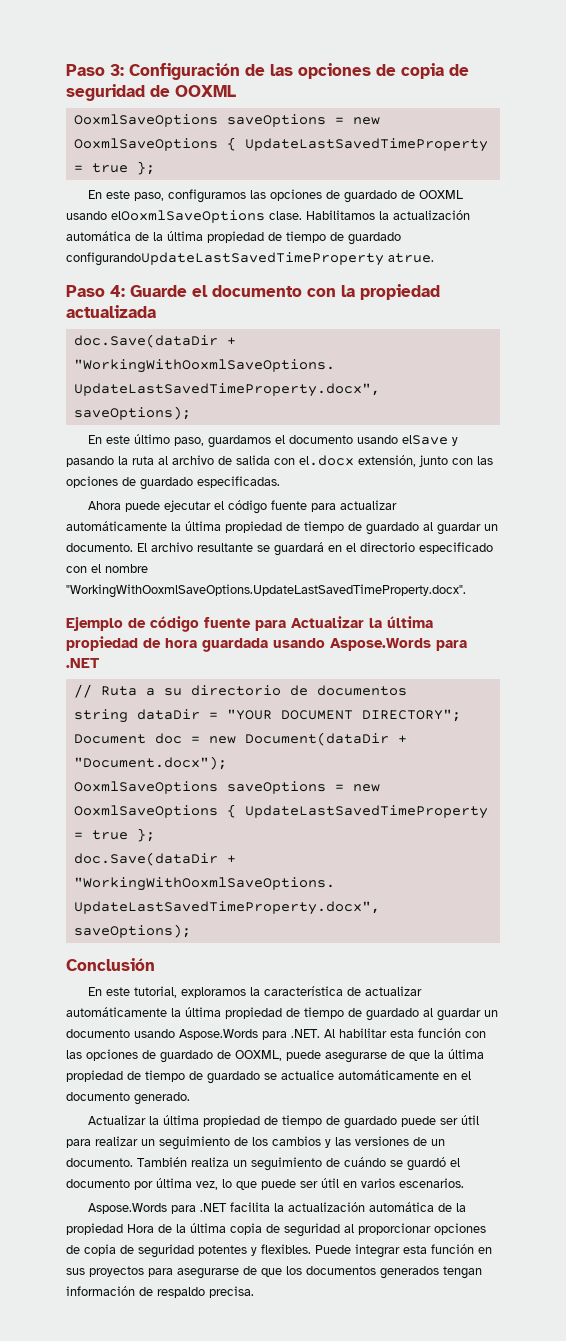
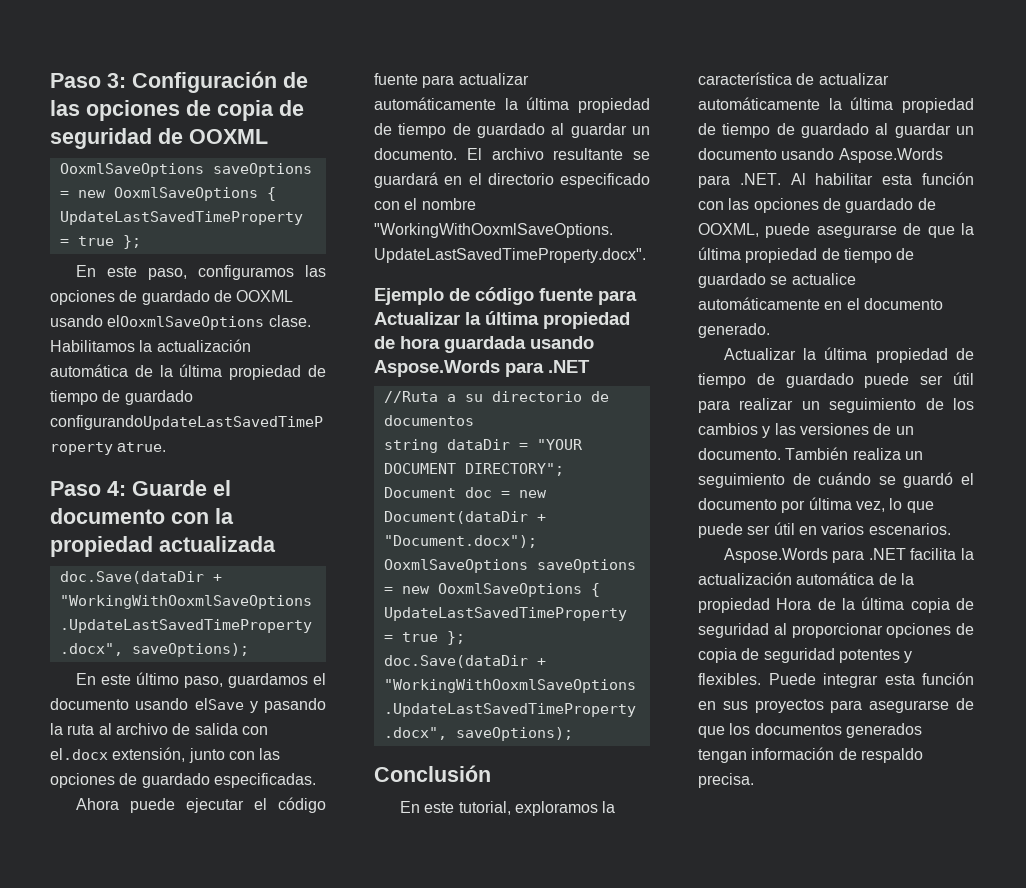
[73,684,137,698] // Ruta -> [383,391,438,403] //Ruta

